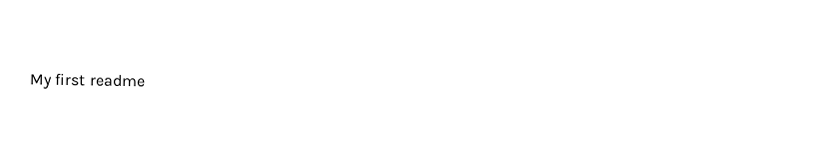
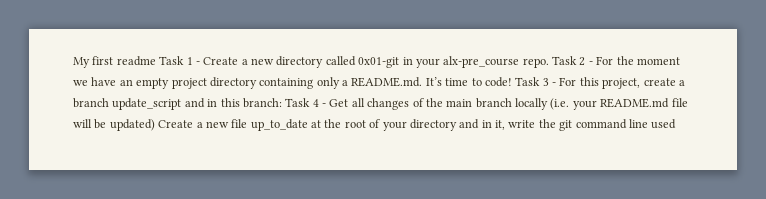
(145, 81) none -> [159,56,680,68] [73,77,685,89] [73,98,688,110] [73,119,677,131] Task 1 - Create a new directory called 0x01-git in your alx-pre_course repo. Task 2 - For the moment we have an empty project directory containing only a README.md. It’s time to code! Task 3 - For this project, create a branch update_script and in this branch: Task 4 - Get all changes of the main branch locally (i.e. your README.md file will be updated) Create a new file up_to_date at the root of your directory and in it, write the git command line used

